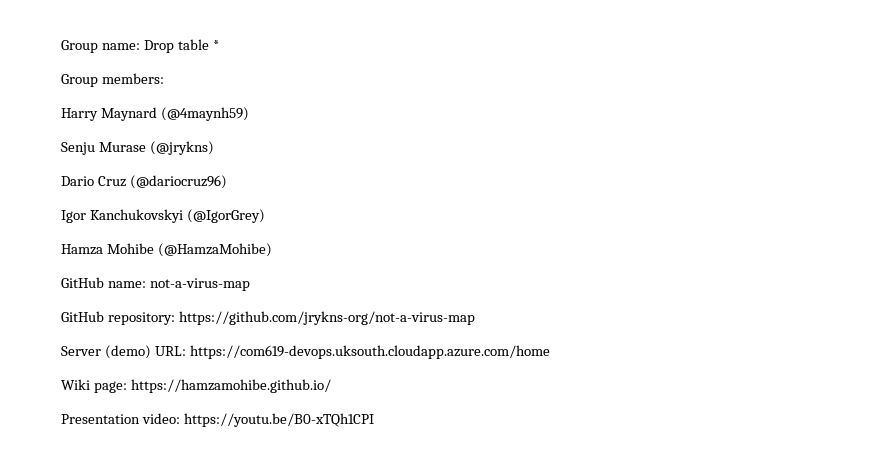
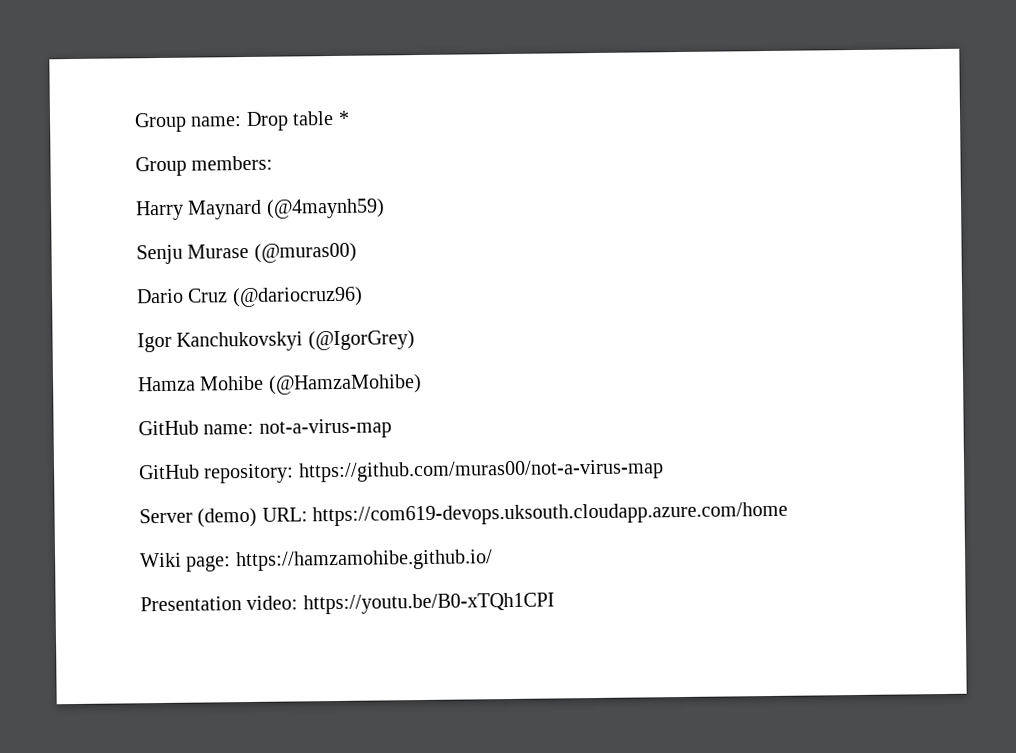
[149,141,214,155] (@jrykns) -> [253,242,357,263] (@muras00)
[178,311,475,325] https://github.com/jrykns-org/not-a-virus-map -> [297,459,664,483] https://github.com/muras00/not-a-virus-map

